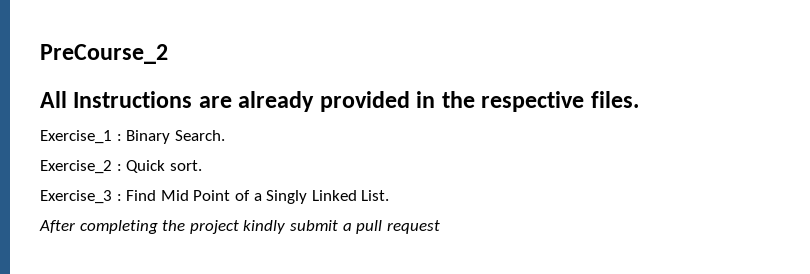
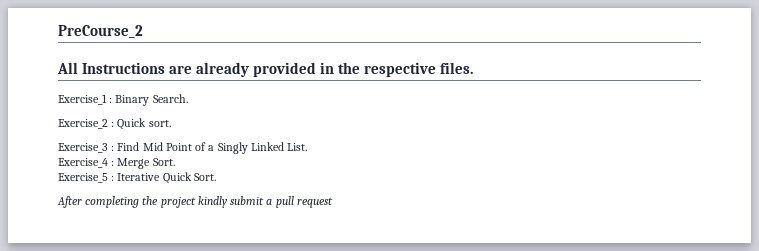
(390, 195) none -> [58,158,175,169] [58,172,216,184] // Exercise_4 : Merge Sort. // Exercise_5 : Iterative Quick Sort.

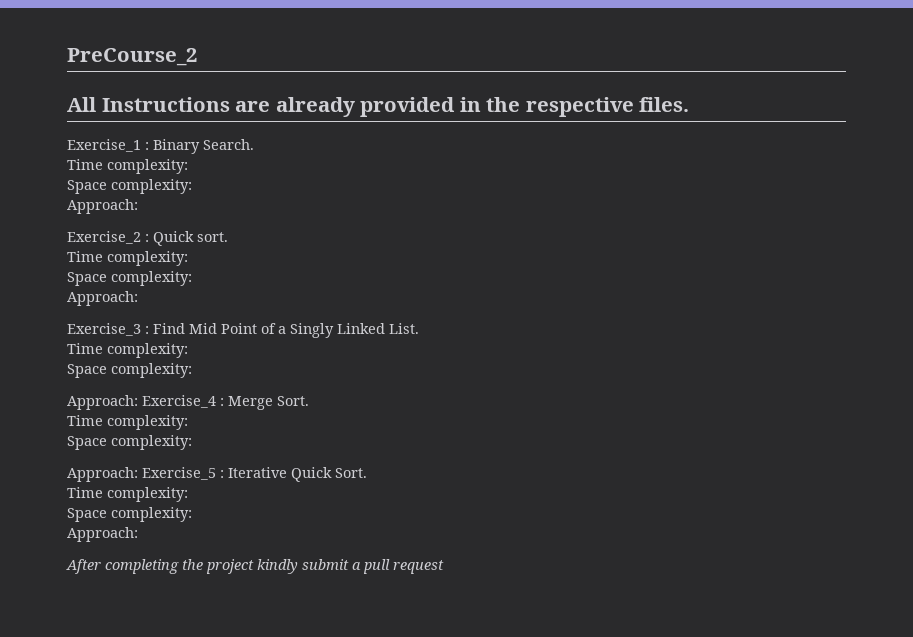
(188, 98) none -> [67,159,188,174] [67,179,192,194] [67,199,138,214] // Time complexity: // Space complexity: // Approach:
(171, 123) none -> [67,251,188,266] [67,271,192,286] [67,291,138,306] // Time complexity: // Space complexity: // Approach:
(308, 147) none -> [67,343,188,358] [67,363,192,378] [67,395,138,410] Time complexity: // Space complexity: // Approach:
(175, 162) none -> [67,415,188,430] [67,435,192,450] [67,467,138,482] Time complexity: // Space complexity: // Approach:
(216, 177) none -> [67,487,188,502] [67,507,192,522] [67,527,138,542] // Time complexity: // Space complexity: // Approach:

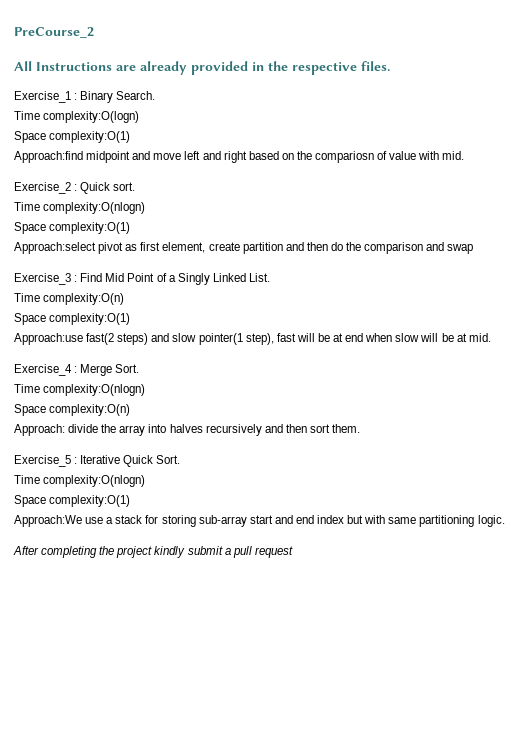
[107,159,188,174] [67,179,192,194] [67,199,138,214] complexity: // Space complexity: // Approach: -> [43,111,140,123] [14,131,131,143] [14,151,465,163] complexity:O(logn) // Space complexity:O(1) // Approach:find midpoint and move left and right based on the compariosn of value with mid.
[107,251,188,266] [67,271,192,286] [67,291,138,306] complexity: // Space complexity: // Approach: -> [43,202,146,214] [14,222,131,234] [14,242,474,254] complexity:O(nlogn) // Space complexity:O(1) // Approach:select pivot as first element, create partition and then do the comparison and swap
[107,343,188,358] [67,363,192,378] [67,395,138,410] complexity: // Space complexity: // Approach: -> [43,293,125,305] [14,313,131,325] [14,333,491,345] complexity:O(n) // Space complexity:O(1) // Approach:use fast(2 steps) and slow pointer(1 step), fast will be at end when slow will be at mid. //
[107,415,188,430] [67,435,192,450] [67,467,138,482] complexity: // Space complexity: // Approach: -> [43,384,146,396] [14,404,131,416] [14,424,361,436] complexity:O(nlogn) // Space complexity:O(n) // Approach: divide the array into halves recursively and then sort them. //
[107,487,188,502] [67,507,192,522] [67,527,138,542] complexity: // Space complexity: // Approach: -> [43,475,146,487] [14,495,131,507] [14,515,505,527] complexity:O(nlogn) // Space complexity:O(1) // Approach:We use a stack for storing sub-array start and end index but with same partitioning logic.

